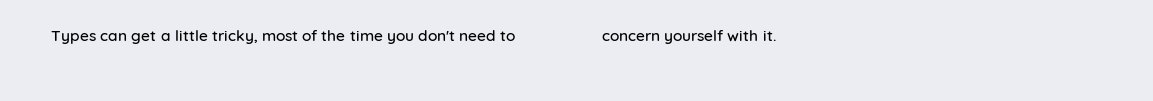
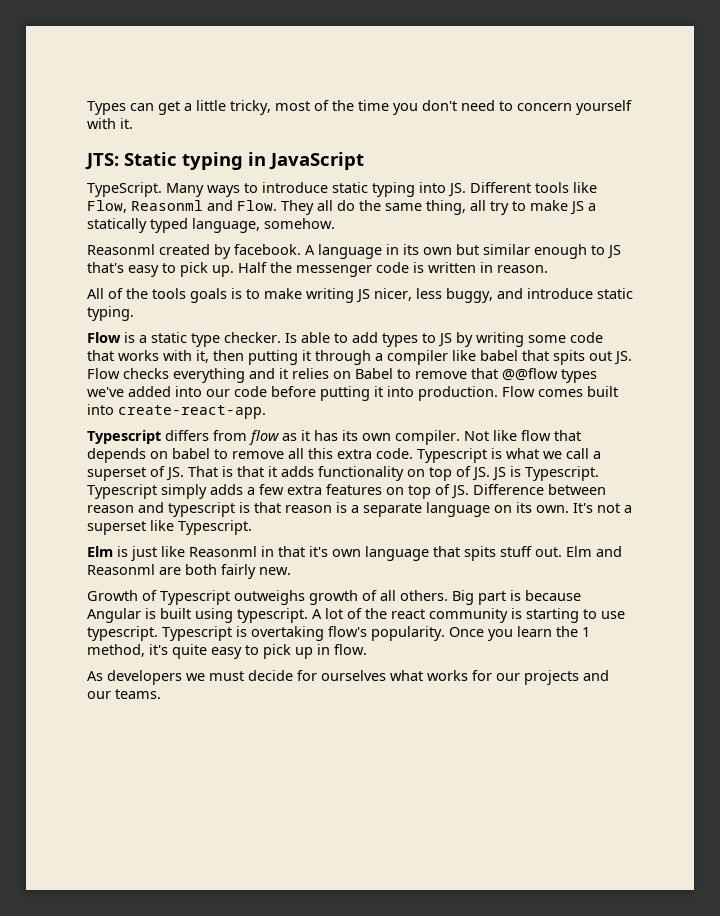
(776, 35) none -> [85,152,364,170] [87,182,597,197] [87,200,596,215] [87,218,335,233] [87,244,621,259] [87,262,548,277] [87,288,633,303] [87,306,134,321] [87,332,603,347] [87,350,632,365] [87,368,597,383] [87,386,618,401] [87,404,266,419] [87,430,581,445] [87,448,601,463] [87,466,599,481] [87,484,606,499] [87,502,632,517] [87,520,252,535] [87,546,622,561] [87,564,291,579] [87,590,581,605] [87,608,625,623] [87,626,590,641] [87,644,367,659] [87,670,609,685] [87,689,161,699] // JTS: Static typing in JavaScript // TypeScript. Many ways to introduce static typing into JS. Different tools like Flow, Reasonml and Flow. They all do the same thing, all try to make JS a statically typed language, somehow. // Reasonml created by facebook. A language in its own but similar enough to JS that's easy to pick up. Half the messenger code is written in reason. // All of the tools goals is to make writing JS nicer, less buggy, and introduce static typing. // Flow is a static type checker. Is able to add types to JS by writing some code that works with it, then putting it through a compiler like babel that spits out JS. Flow checks everything and it relies on Babel to remove that @@flow types we've added into our code before putting it into production. Flow comes built into create-react-app. // Typescript differs from flow as it has its own compiler. Not like flow that depends on babel to remove all this extra code. Typescript is what we call a superset of JS. That is that it adds functionality on top of JS. JS is Typescript. Typescript simply adds a few extra features on top of JS. Difference between reason and typescript is that reason is a separate language on its own. It's not a superset like Typescript. // Elm is just like Reasonml in that it's own language that spits stuff out. Elm and Reasonml are both fairly new. // Growth of Typescript outweighs growth of all others. Big part is because Angular is built using typescript. A lot of the react community is starting to use typescript. Typescript is overtaking flow's popularity. Once you learn the 1 method, it's quite easy to pick up in flow. // As developers we must decide for ourselves what works for our projects and our teams.

